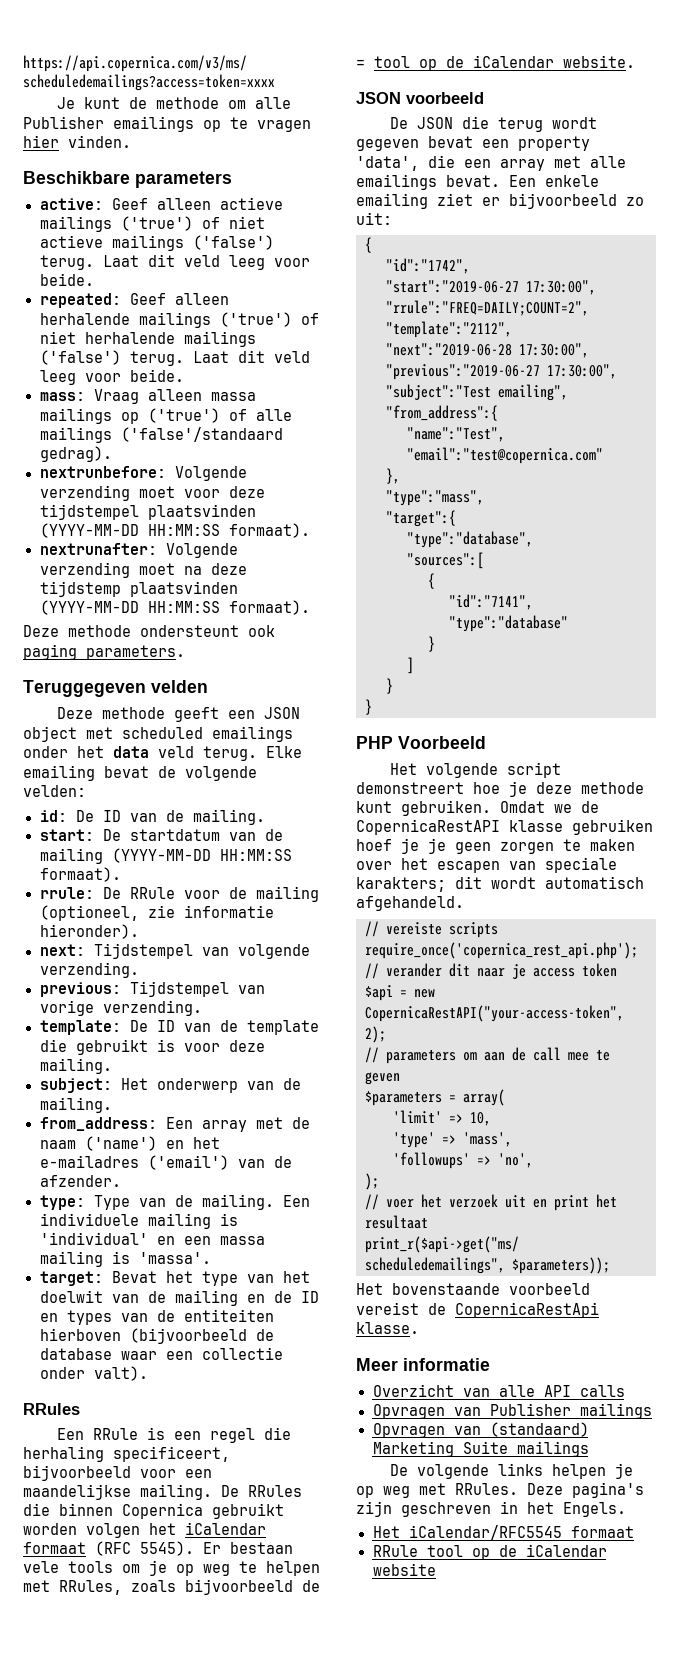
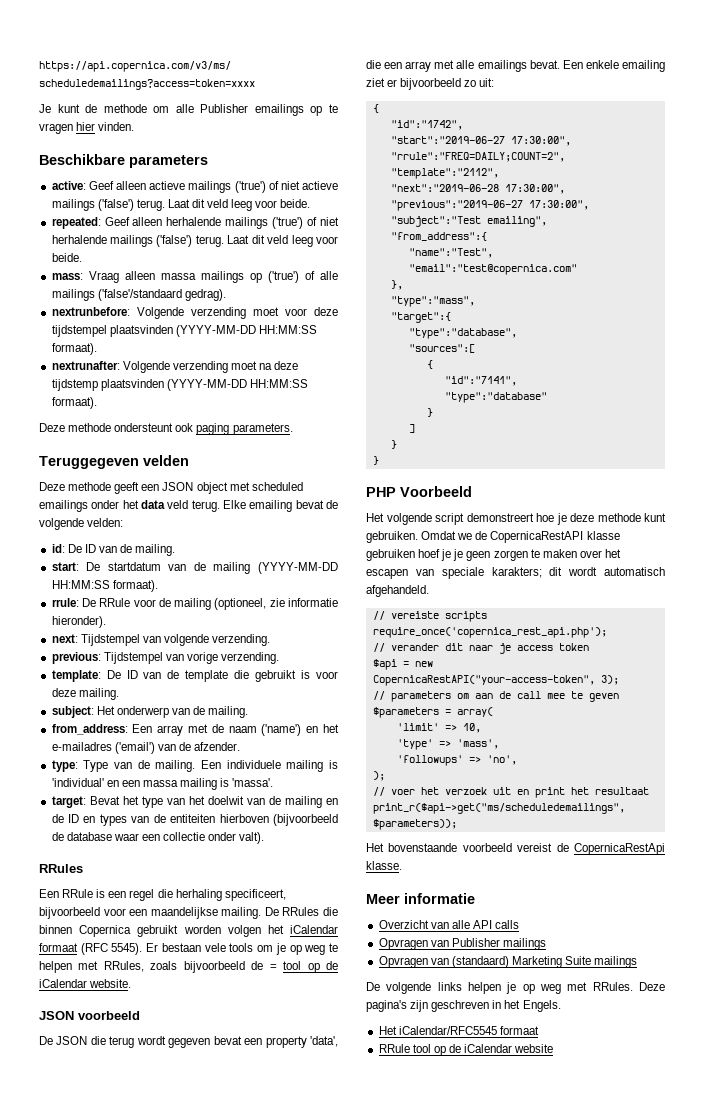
[365,1026,386,1043] 2); -> [600,675,619,685] 3);

